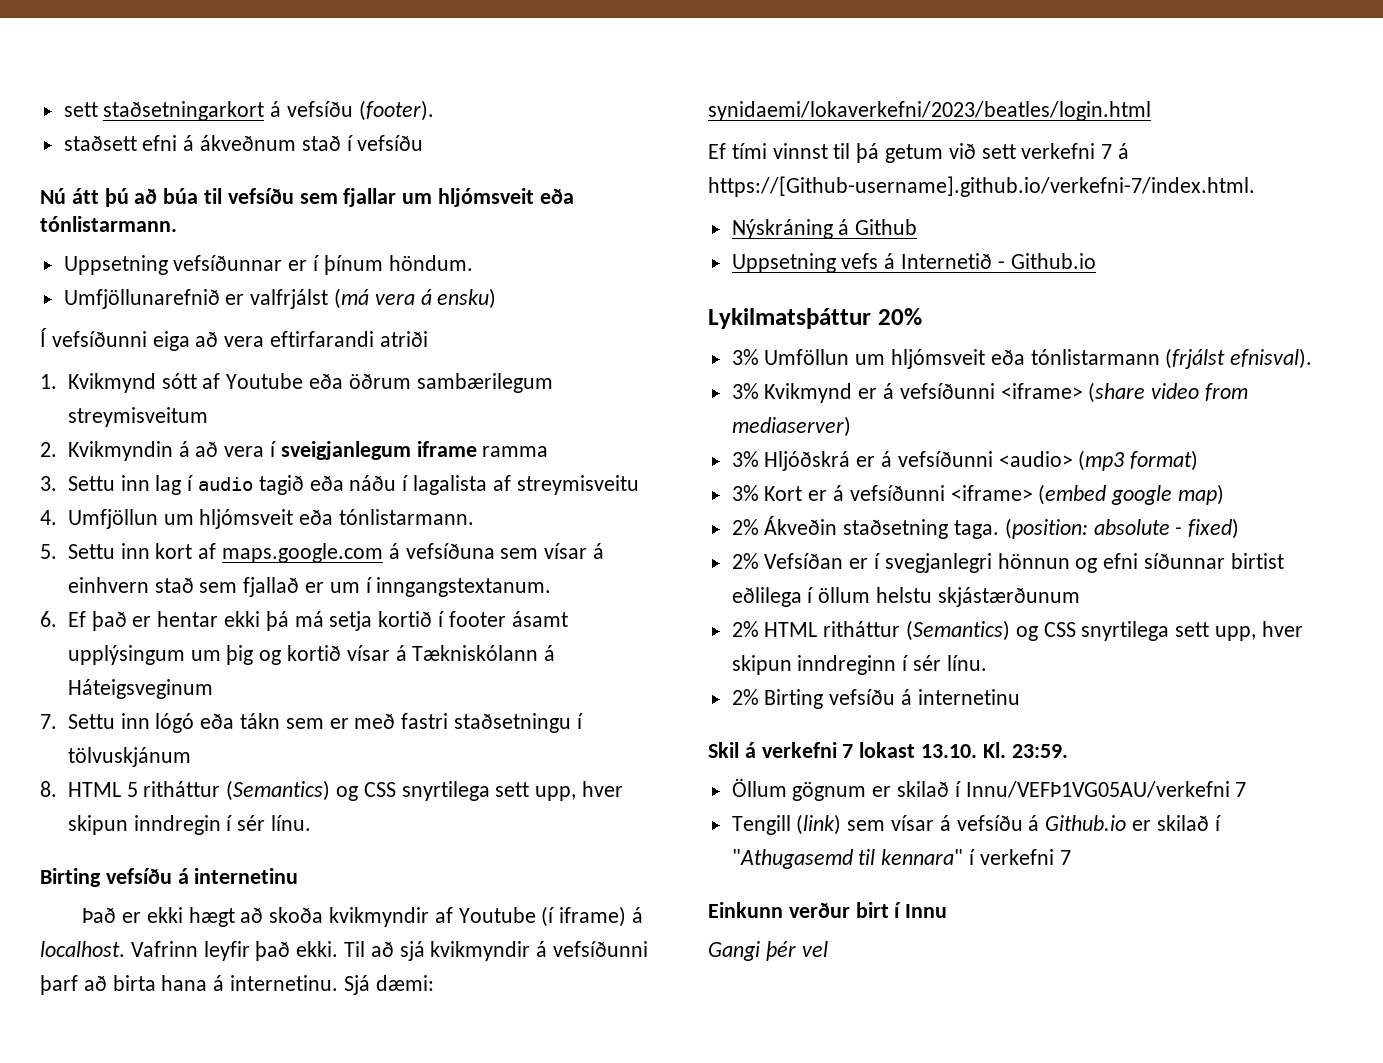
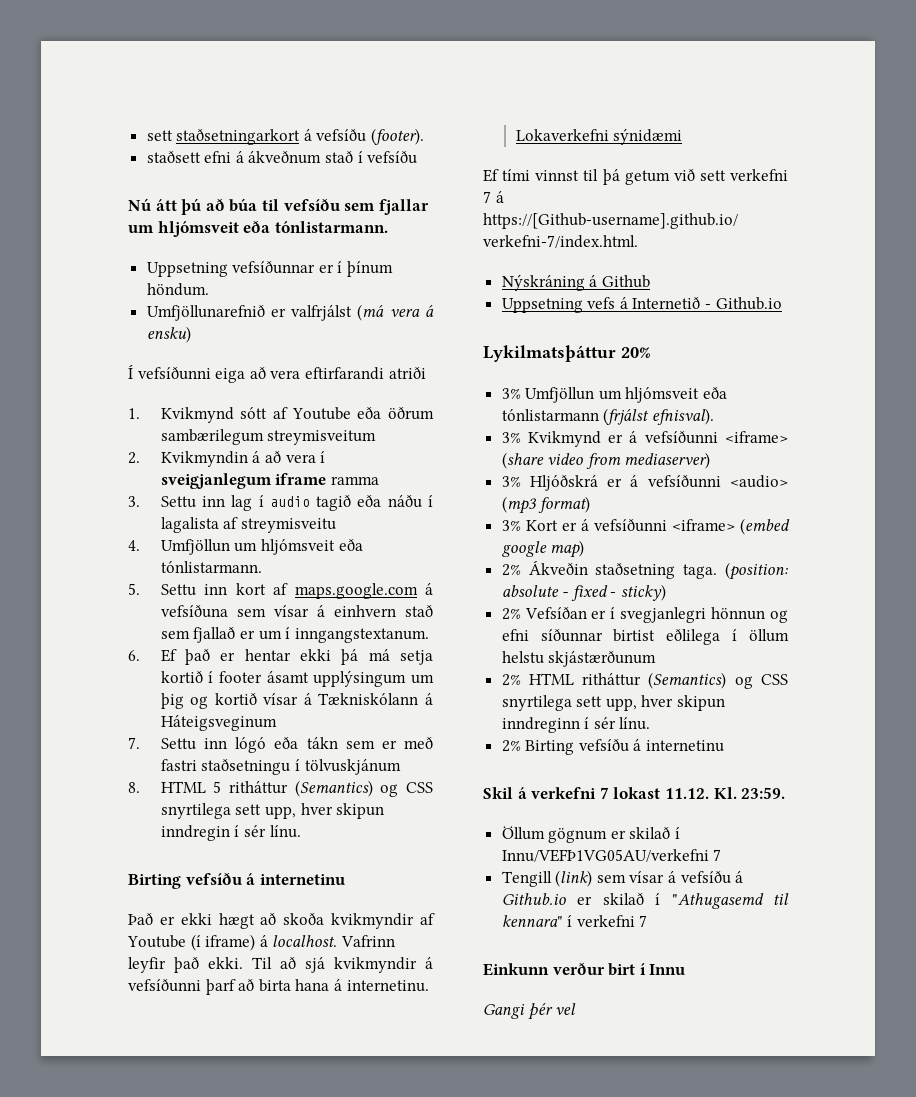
[343,975,434,995] [708,101,1151,121] Sjá dæmi: synidaemi/lokaverkefni/2023/beatles/login.html -> [515,128,683,145] // Lokaverkefni sýnidæmi
[764,349,850,365] Umföllun -> [525,387,595,403] Umfjöllun
[1188,518,1240,539] fixed) -> [570,584,667,601] fixed - sticky)
[921,744,978,758] 13.10. -> [664,788,709,799] 11.12.

